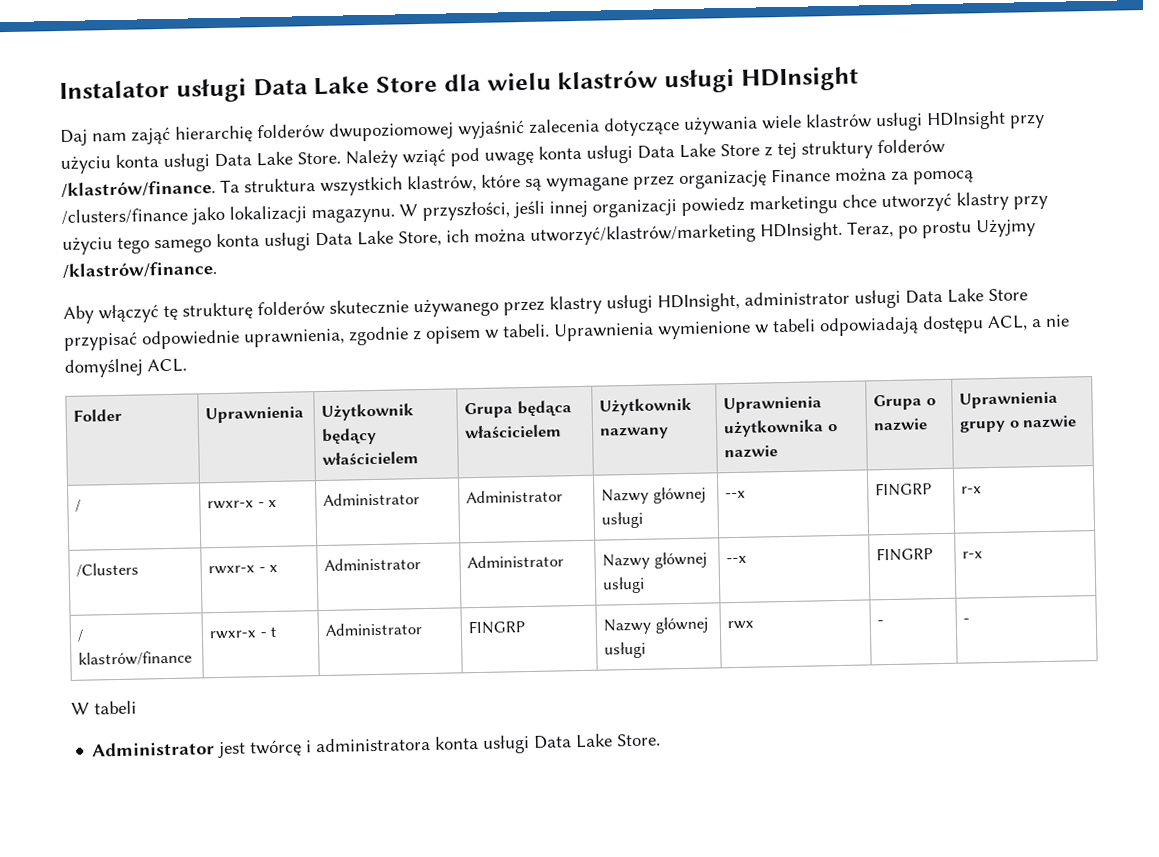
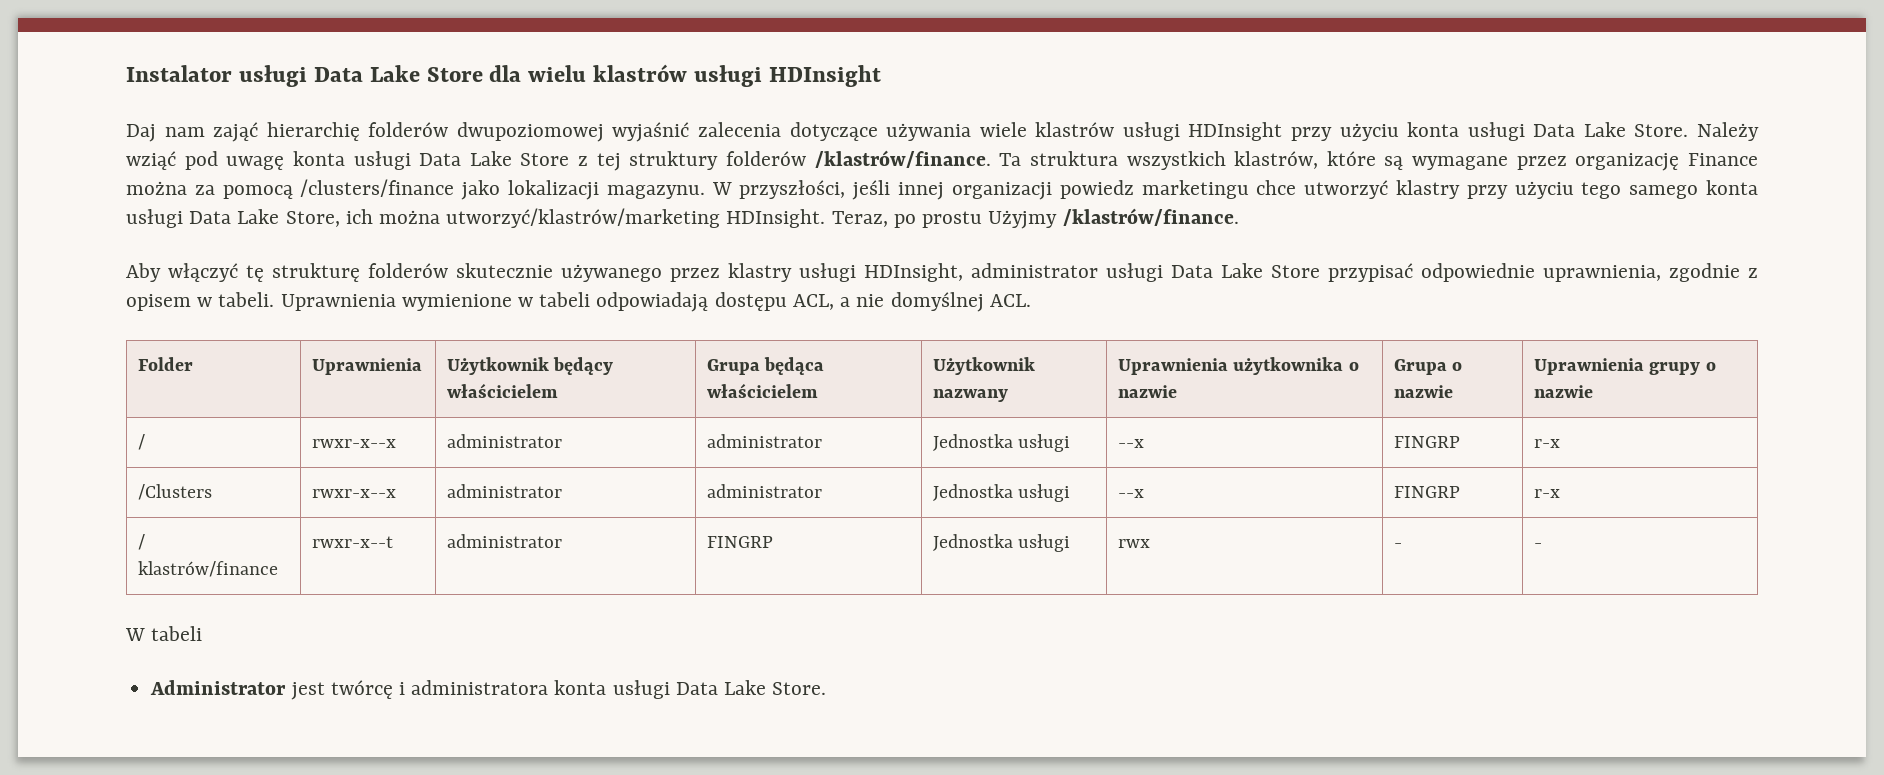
[207,499,278,510] [323,492,421,506] [466,489,564,504] [601,486,706,505] rwxr-x - x | Administrator | Administrator | Nazwy głównej -> [311,439,396,448] [446,434,562,448] [706,434,822,448] [932,434,1013,451] rwxr-x--x | administrator | administrator | Jednostka
[208,564,279,575] [324,557,422,571] [467,554,565,569] [602,551,707,570] rwxr-x - x | Administrator | Administrator | Nazwy głównej -> [311,489,396,498] [446,484,562,498] [706,484,822,498] [932,484,1013,501] rwxr-x--x | administrator | administrator | Jednostka
[209,626,278,640] [325,622,423,636] [468,620,526,635] [603,616,708,635] rwxr-x - t | Administrator | FINGRP | Nazwy głównej -> [311,536,393,548] [446,534,562,548] [706,536,773,548] [932,534,1013,551] rwxr-x--t | administrator | FINGRP | Jednostka

